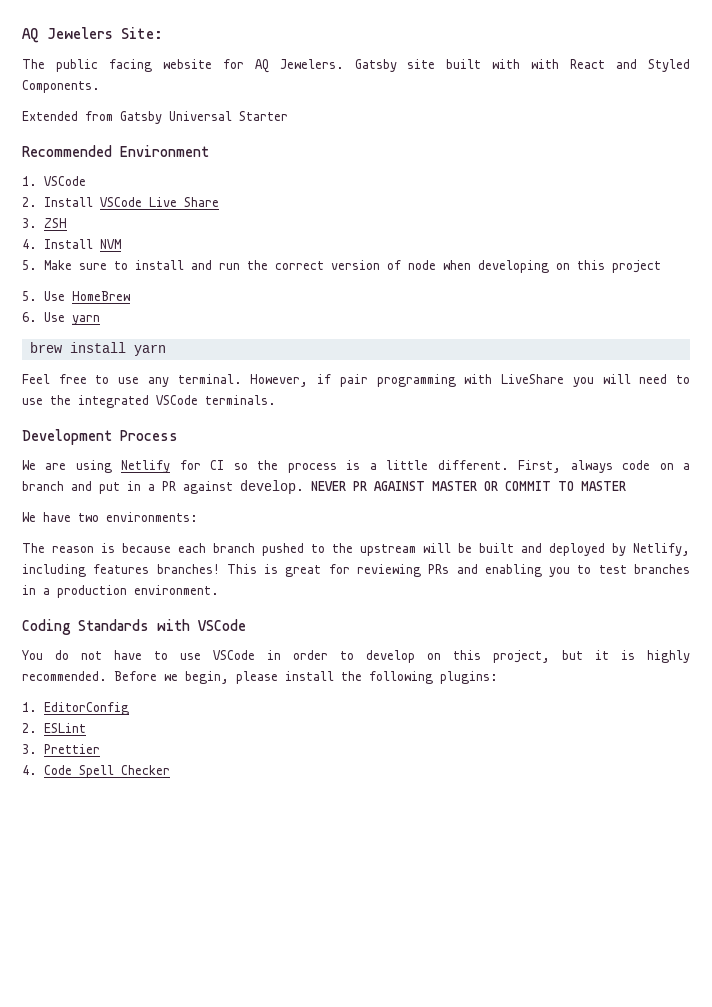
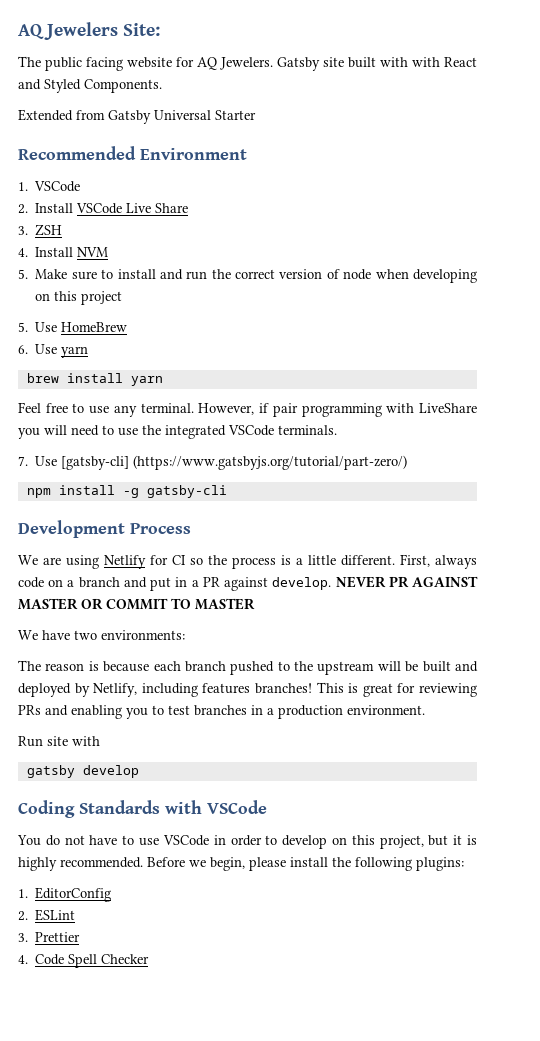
(276, 400) none -> [18,455,408,470] [26,485,227,498] // 7. Use [gatsby-cli] (https://www.gatsbyjs.org/tutorial/part-zero/) // npm install -g gatsby-cli
(219, 590) none -> [18,736,100,747] [26,765,139,778] // Run site with // gatsby develop

